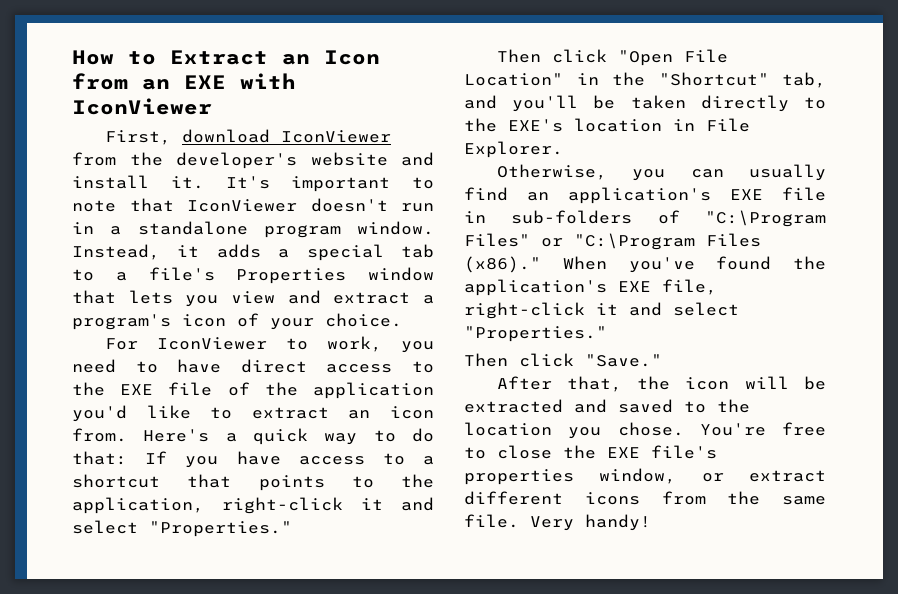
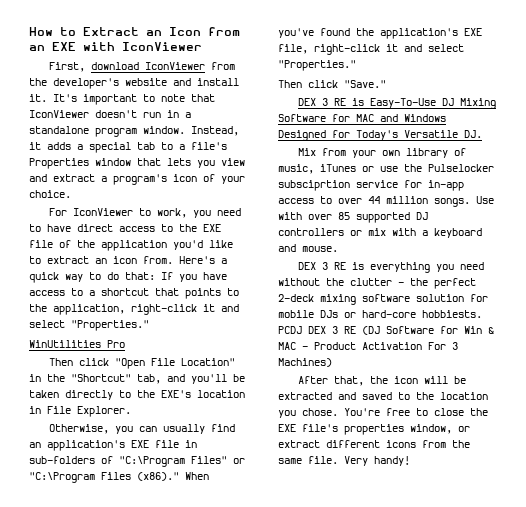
(292, 529) none -> [29,340,125,348] // WinUtilities Pro
(662, 360) none -> [297,98,496,109] [278,114,446,122] [278,130,482,141] [297,148,466,158] [278,164,494,174] [278,180,464,191] [278,196,494,207] [278,212,428,223] [278,228,482,238] [278,244,338,252] [297,262,484,273] [278,278,476,289] [278,294,488,305] [278,310,482,318] [278,326,494,335] [278,342,458,350] [278,358,332,367] // DEX 3 RE is Easy-To-Use DJ Mixing Software for MAC and Windows Designed for Today's Versatile DJ. // Mix from your own library of music, iTunes or use the Pulselocker subsciprtion service for in-app access to over 44 million songs. Use with over 85 supported DJ controllers or mix with a keyboard and mouse. // DEX 3 RE is everything you need without the clutter - the perfect 2-deck mixing software solution for mobile DJs or hard-core hobbiests. PCDJ DEX 3 RE (DJ Software for Win & MAC - Product Activation For 3 Machines)

